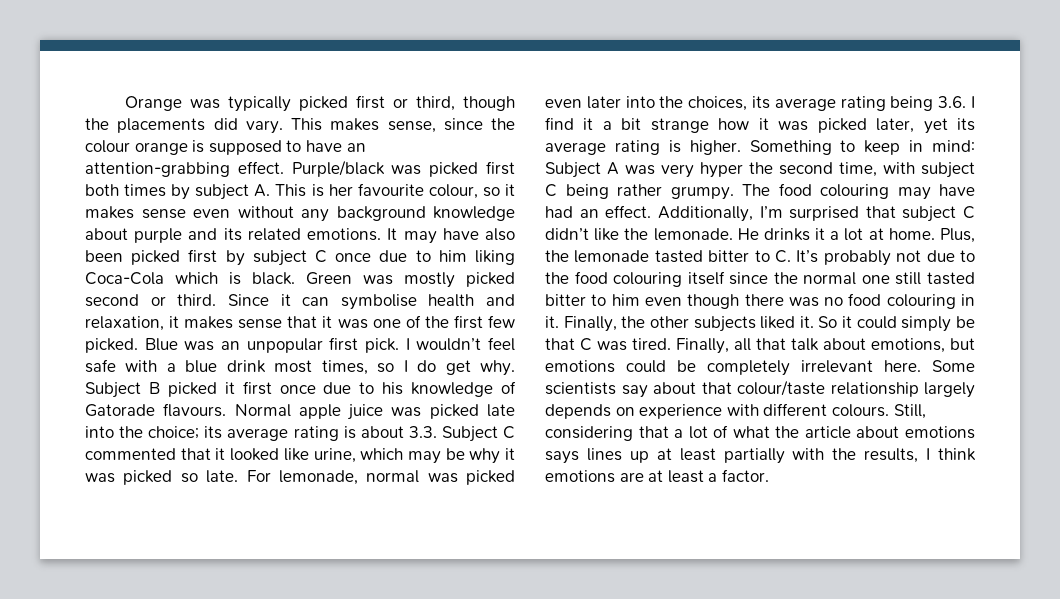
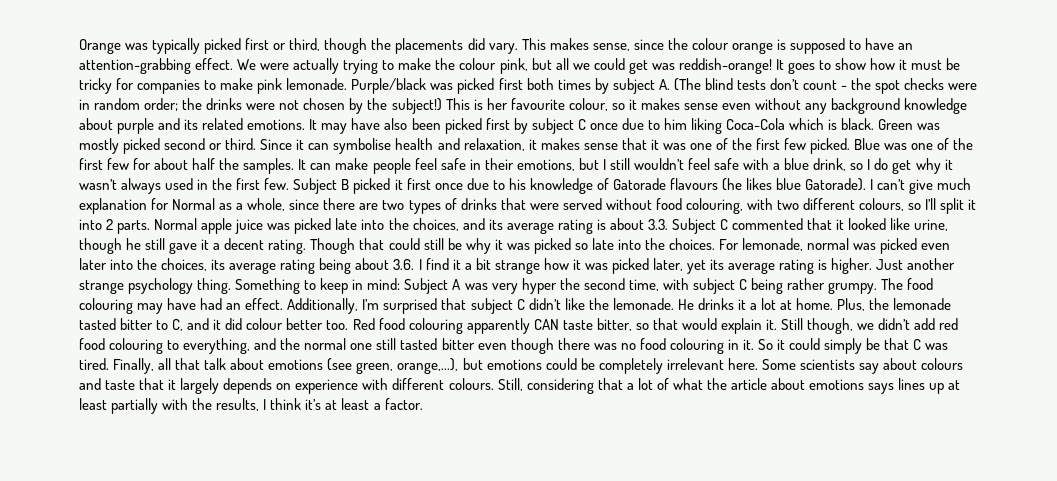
(284, 167) none -> [237,58,961,74] [79,78,348,94] We were actually trying to make the colour pink, but all we could get was reddish-orange! It goes to show how it must be tricky for companies to make pink lemonade.
(271, 190) none -> [673,78,978,94] [79,98,442,114] (The blind tests don’t count - the spot checks were in random order; the drinks were not chosen by the subject!)
[220,337,410,353] an unpopular first pick. I -> [911,138,974,150] [79,158,630,174] one of the first few for about half the samples. It can make people feel safe in their emotions, but I still
[226,360,368,375] drink most times, -> [813,158,847,171] drink,
[479,360,515,376] why. -> [915,158,953,174] [79,178,290,194] why it wasn’t always used in the first few.
[163,403,227,417] flavours. -> [669,178,972,194] [79,198,977,214] [79,219,151,234] flavours (he likes blue Gatorade). I can’t give much explanation for Normal as a whole, since there are two types of drinks that were served without food colouring, with two different colours, so I’ll split it into 2 parts.
[148,426,200,439] choice; -> [412,218,485,231] choices, and
[360,448,441,464] which may -> [79,238,444,254] though he still gave it a decent rating. Though that could still
[206,470,239,483] late. -> [591,238,716,250] late into the choices.
(934, 103) none -> [355,258,390,270] about
(741, 147) none -> [876,258,956,270] [79,278,232,294] Just another strange psychology thing.
[775,250,975,266] [545,271,769,287] C. It’s probably not due to the food colouring itself since -> [172,318,959,334] [79,338,277,354] C, and it did colour better too. Red food colouring apparently CAN taste bitter, so that would explain it. Still though, we didn’t add red food colouring to everything, and
[591,294,640,306] to him -> (475, 344) none
[563,316,814,332] Finally, the other subjects liked it. -> (754, 344) none
[871,338,945,353] emotions, -> [268,358,459,374] emotions (see green, orange,...),
[701,380,919,397] that colour/taste relationship -> [921,358,964,370] [79,378,177,390] colours and taste that it
[545,470,644,483] emotions are -> [305,399,322,410] it’s

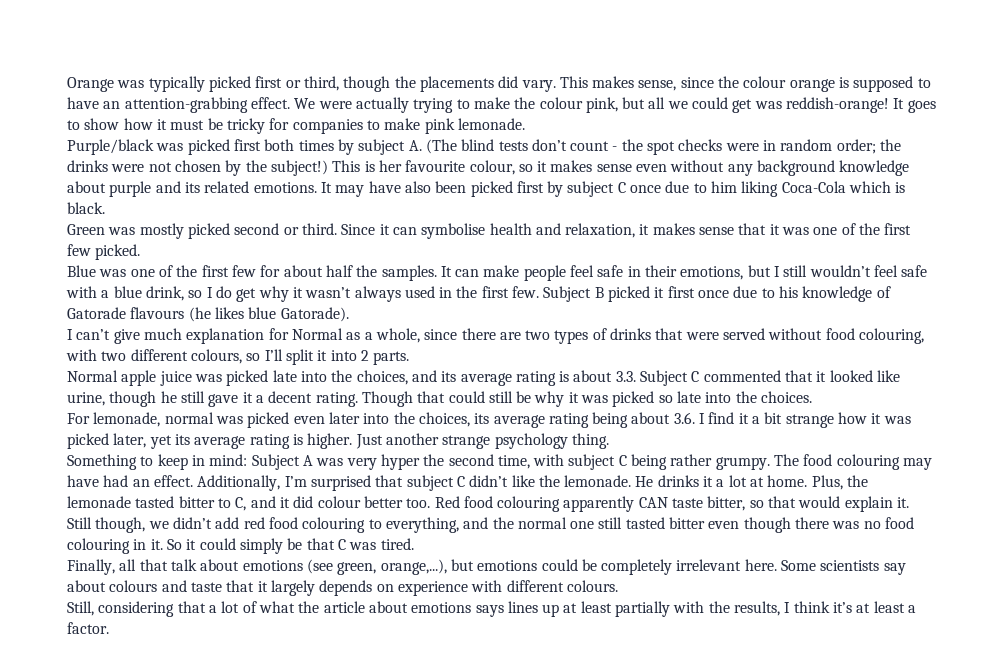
(348, 84) none -> (525, 124) //
(875, 124) none -> (105, 208) //
(851, 146) none -> (141, 252) //
(867, 184) none -> (349, 314) //
(151, 227) none -> (410, 358) //
(716, 244) none -> (813, 397) //
(232, 286) none -> (609, 441) //
(109, 364) none -> (414, 544) //
(494, 384) none -> (618, 586) //

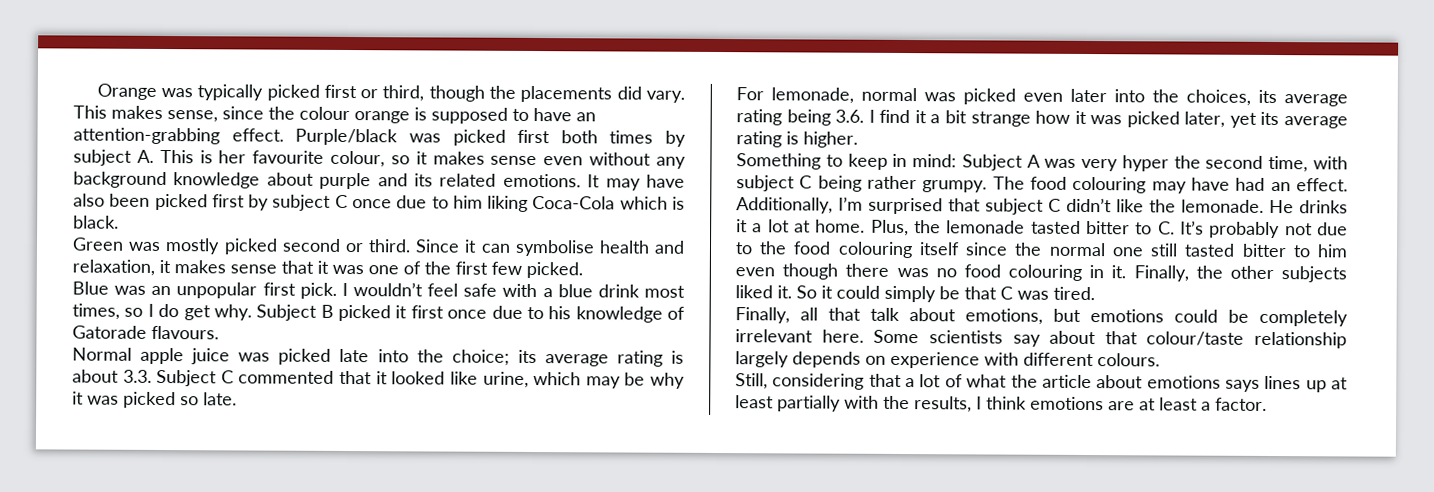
[294,97,936,113] [67,118,525,134] We were actually trying to make the colour pink, but all we could get was reddish-orange! It goes to show how it must be tricky for companies to make pink lemonade. // -> (284, 135) none
[425,139,902,155] [67,160,328,176] (The blind tests don’t count - the spot checks were in random order; the drinks were not chosen by the subject!) -> (154, 156) none
[130,265,808,281] one of the first few for about half the samples. It can make people feel safe in their emotions, but I still -> [151,282,348,299] an unpopular first pick. I
[145,286,184,301] drink, -> [597,284,685,298] [72,303,120,320] drink most times,
[258,286,540,302] why it wasn’t always used in the first few. -> [213,304,252,321] why.
[130,307,349,322] [67,328,925,344] [66,349,410,365] flavours (he likes blue Gatorade). // I can’t give much explanation for Normal as a whole, since there are two types of drinks that were served without food colouring, with two different colours, so I’ll split it into 2 parts. -> [151,325,219,340] flavours.
[356,370,437,385] choices, and -> [451,349,510,366] choice;
[109,391,513,407] though he still gave it a decent rating. Though that could still -> [533,372,621,389] which may
[677,391,813,403] late into the choices. -> [203,392,237,406] late.
[631,412,671,424] about -> (831, 117) none
[355,433,609,449] Just another strange psychology thing. -> (858, 139) none
[235,496,910,512] [67,517,489,533] C, and it did colour better too. Red food colouring apparently CAN taste bitter, so that would explain it. Still though, we didn’t add red food colouring to everything, and -> [1157,220,1348,239] [735,241,1009,259] C. It’s probably not due to the food colouring itself since
(706, 523) none -> [1292,244,1348,258] to him
(163, 544) none -> [1133,265,1347,283] [735,285,792,299] Finally, the other subjects liked it.
[242,559,447,575] emotions (see green, orange,...), -> [965,308,1043,325] emotions,
[109,580,268,592] colours and taste that it -> [1104,331,1347,349] that colour/taste relationship
[833,602,853,613] it’s -> [1030,396,1135,411] emotions are

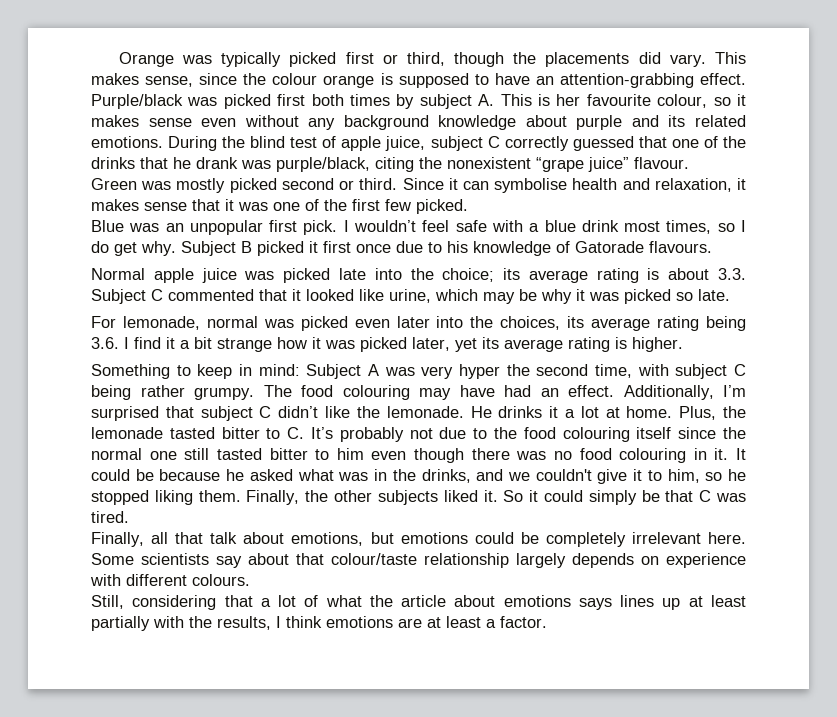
[587,174,685,191] [73,193,685,212] [73,215,119,229] It may have also been picked first by subject C once due to him liking Coca-Cola which is black. -> [168,136,747,151] [91,157,689,172] During the blind test of apple juice, subject C correctly guessed that one of the drinks that he drank was purple/black, citing the nonexistent “grape juice” flavour.
(1127, 272) none -> [736,448,746,460] [91,469,746,484] [91,490,241,505] It could be because he asked what was in the drinks, and we couldn't give it to him, so he stopped liking them.

